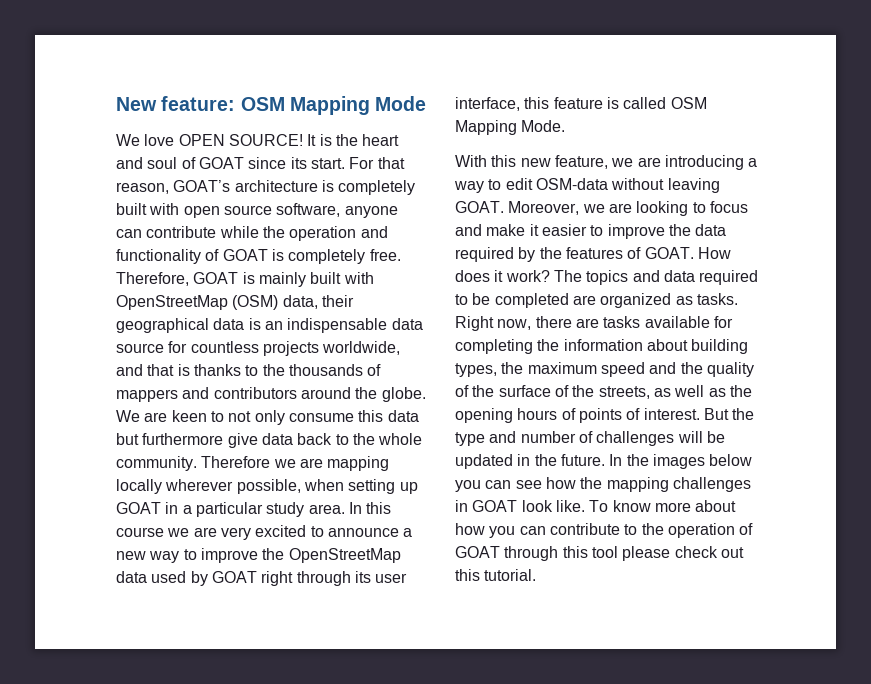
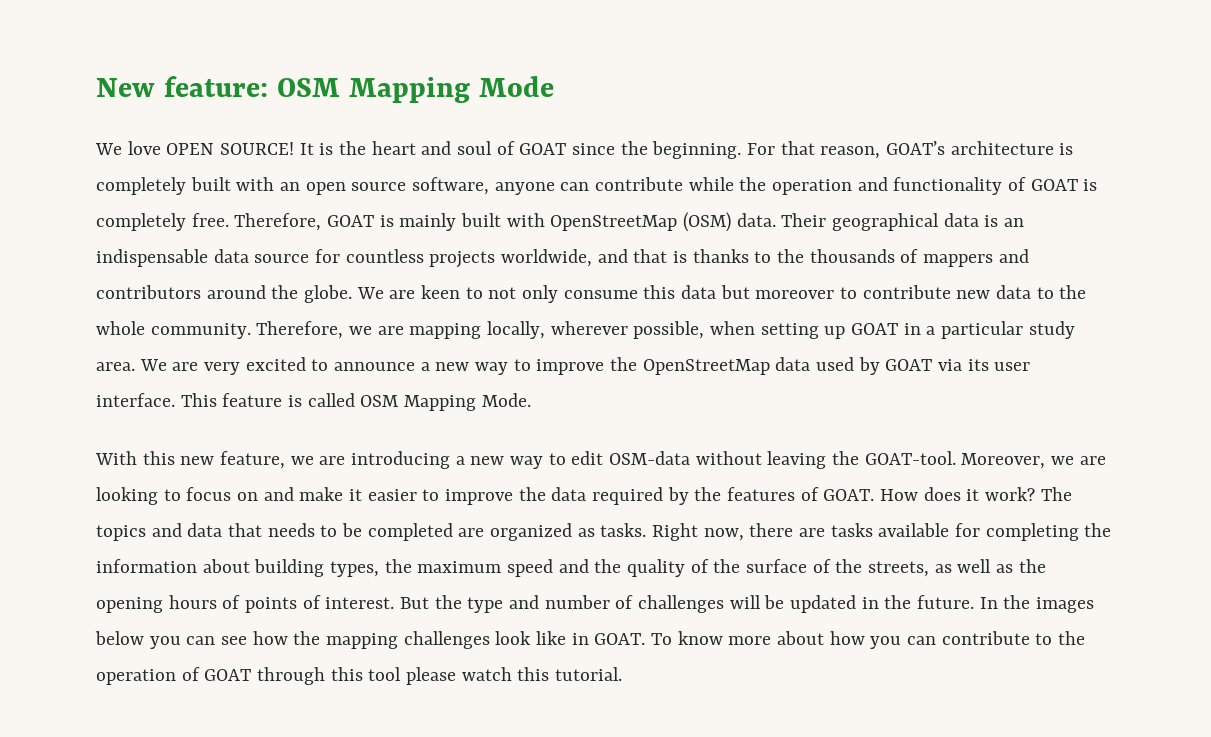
[290,157,345,169] its start. -> [620,141,742,159] the beginning.
(180, 209) none -> [280,182,301,191] an
[282,295,354,309] data, their -> [736,213,827,227] data. Their
[142,433,333,448] furthermore give data back -> [755,285,1032,299] moreover to contribute new data
[201,456,271,468] Therefore -> [256,321,344,339] Therefore,
[116,479,162,494] locally -> [487,321,546,339] locally,
[348,502,392,514] [116,527,190,537] In this course we -> [139,359,167,371] We
[261,571,408,586] [455,97,550,111] right through its user interface, this -> [938,359,1031,371] [96,393,217,407] via its user interface. This
(758, 162) none -> [470,456,505,465] new
[455,201,504,213] GOAT. -> [832,451,956,465] the GOAT-tool.
(748, 207) none -> [237,492,259,501] on
[699,270,759,285] required -> [228,523,315,537] that needs
[455,500,585,512] in GOAT look like. -> [495,631,646,645] look like in GOAT.
[674,546,744,558] check out -> [461,667,512,681] watch

